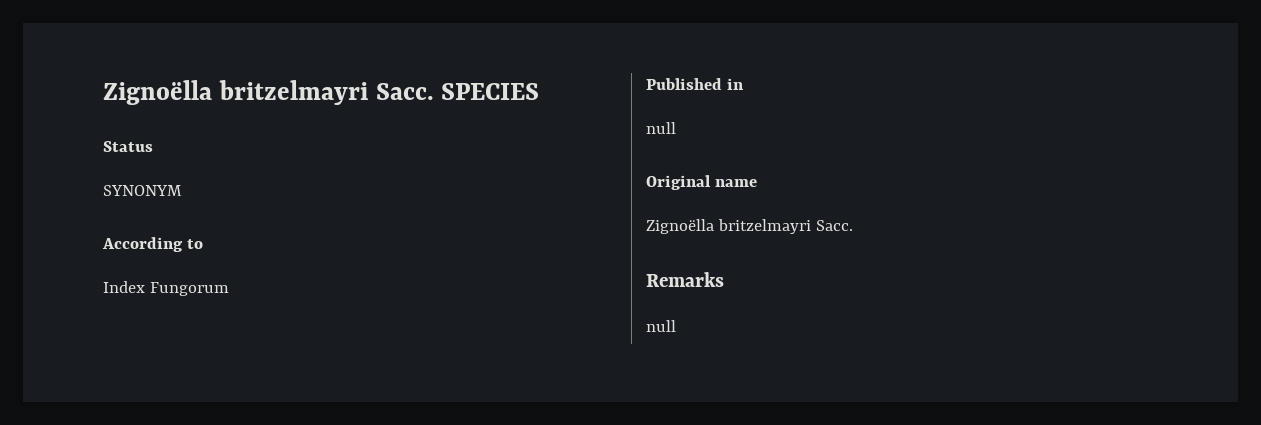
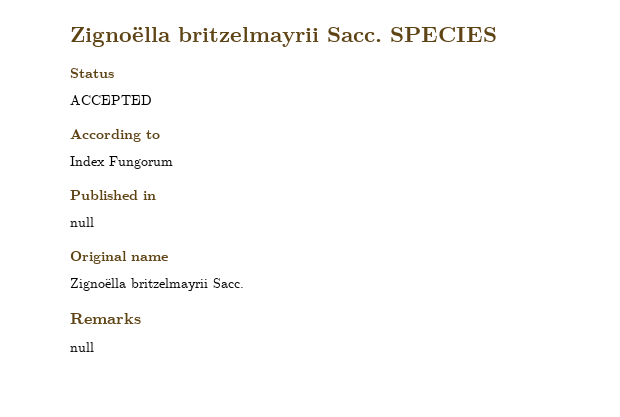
[103,80,368,105] Zignoëlla britzelmayri -> [70,27,319,47] Zignoëlla britzelmayrii
[103,185,182,196] SYNONYM -> [70,95,152,106] ACCEPTED
[717,219,811,234] britzelmayri -> [131,278,208,291] britzelmayrii

